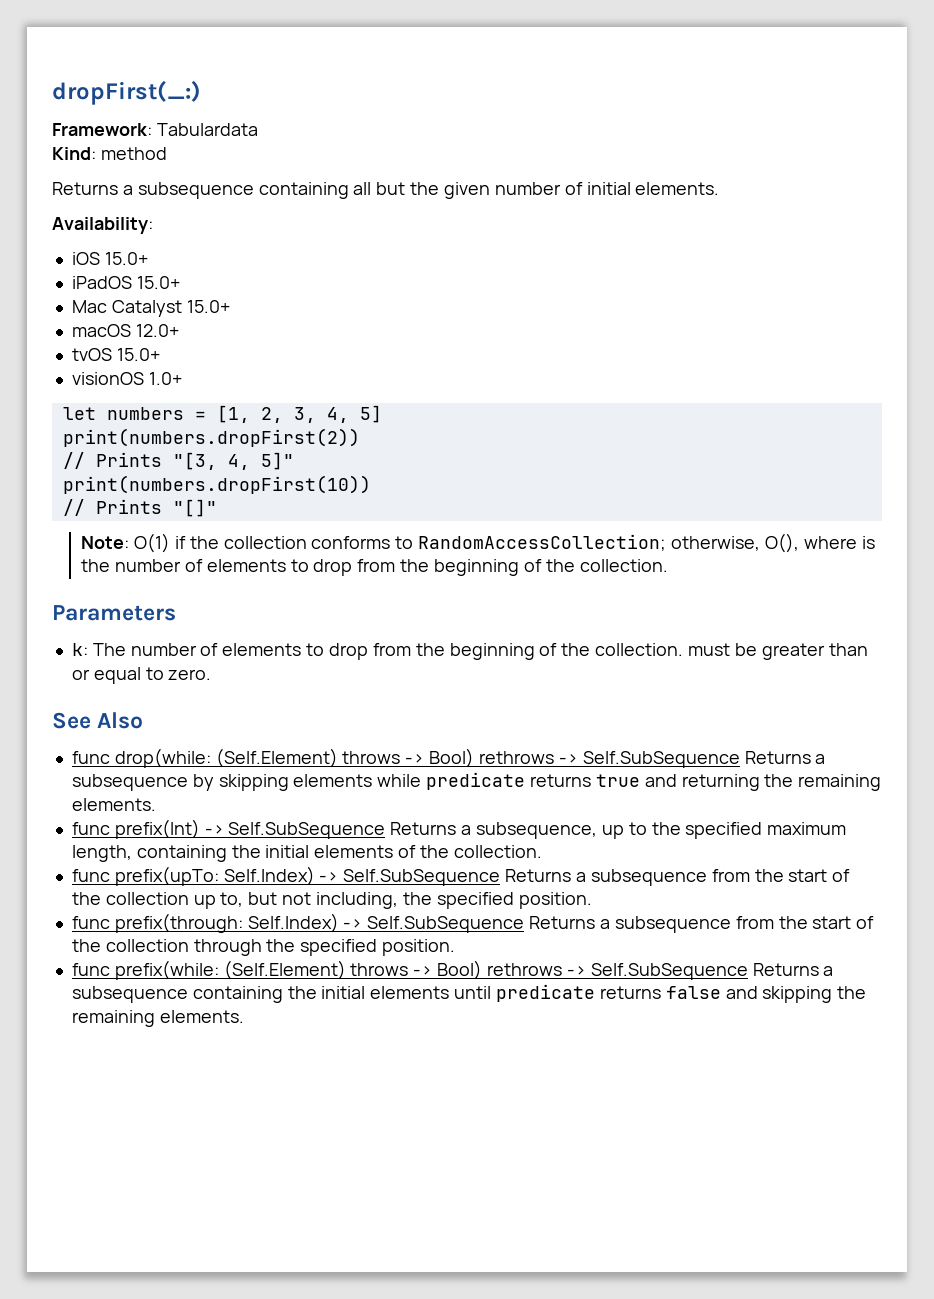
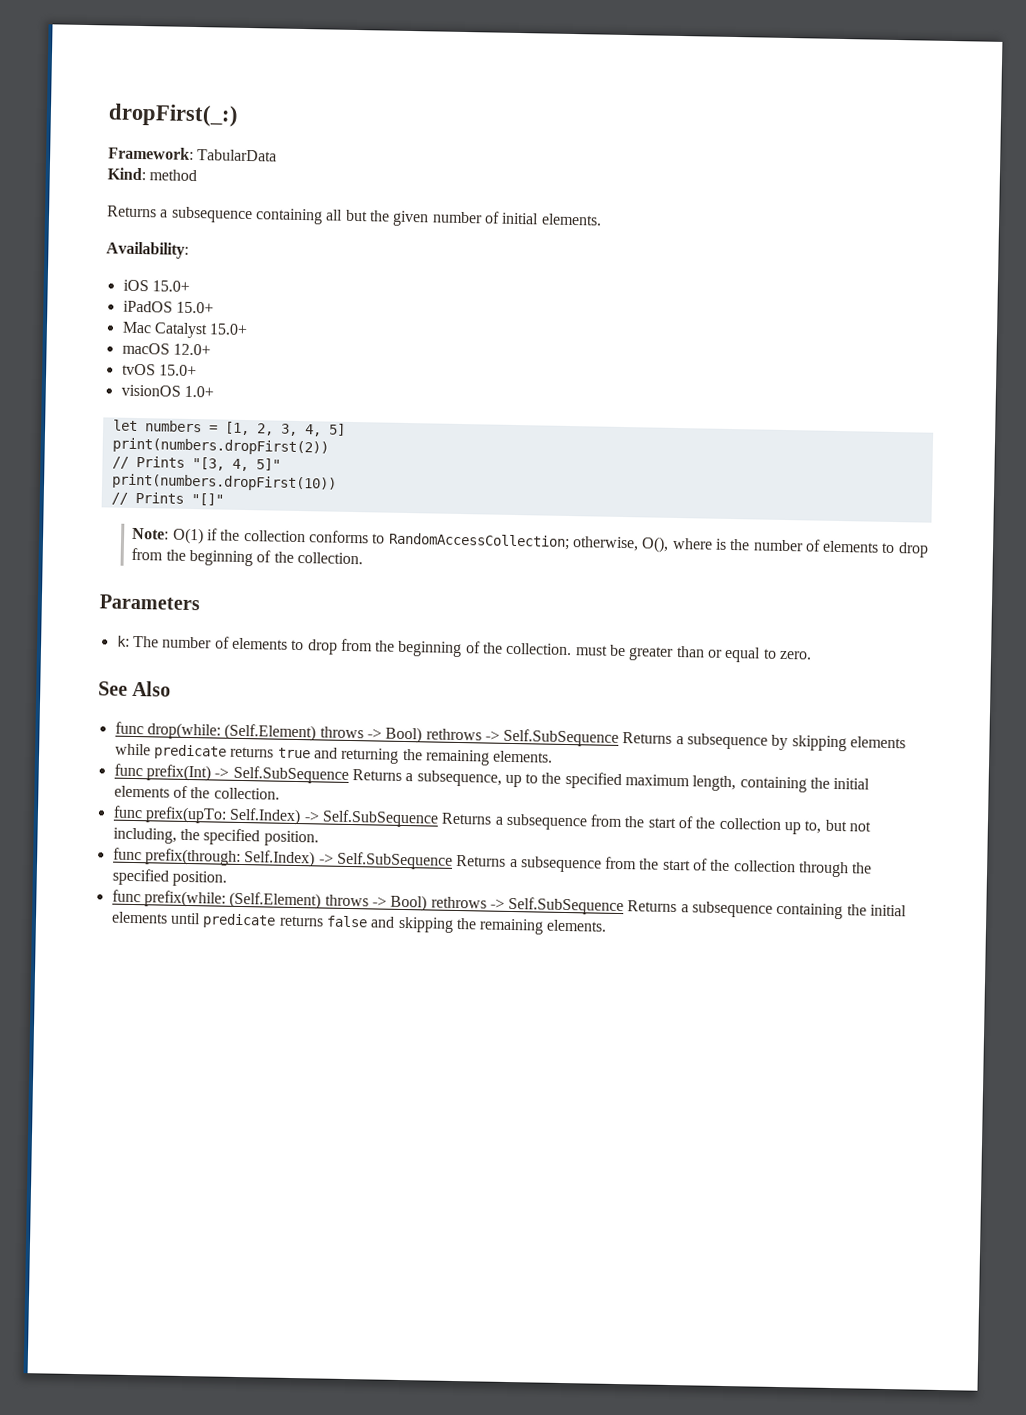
[156,123,258,136] Tabulardata -> [197,149,278,162] TabularData

